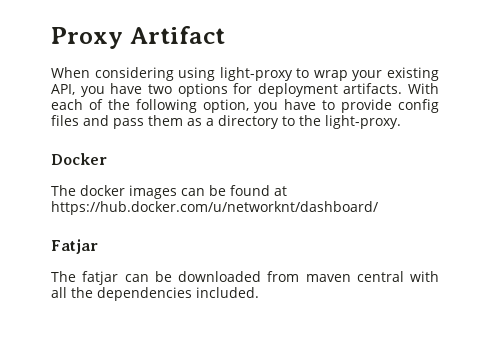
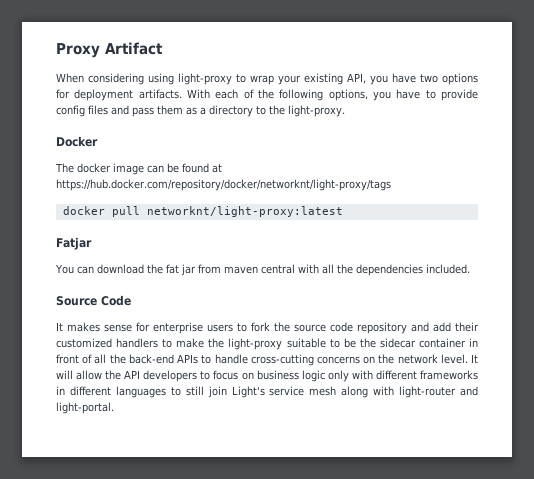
[202,99,249,113] option, -> [328,89,368,101] options,
[129,185,177,199] images -> [113,163,144,175] image
[51,201,378,215] [51,239,98,254] [51,271,261,285] https://hub.docker.com/u/networknt/dashboard/ // Fatjar // The fatjar can be downloaded -> [56,179,391,191] [62,206,343,217] [56,237,92,250] [55,264,196,276] https://hub.docker.com/repository/docker/networknt/light-proxy/tags // docker pull networknt/light-proxy:latest // Fatjar // You can download the fat jar
(259, 292) none -> [56,295,131,306] [56,322,479,334] [56,338,478,350] [56,354,479,366] [56,370,478,382] [56,386,479,398] [56,402,114,414] // Source Code // It makes sense for enterprise users to fork the source code repository and add their customized handlers to make the light-proxy suitable to be the sidecar container in front of all the back-end APIs to handle cross-cutting concerns on the network level. It will allow the API developers to focus on business logic only with different frameworks in different languages to still join Light's service mesh along with light-router and light-portal.

